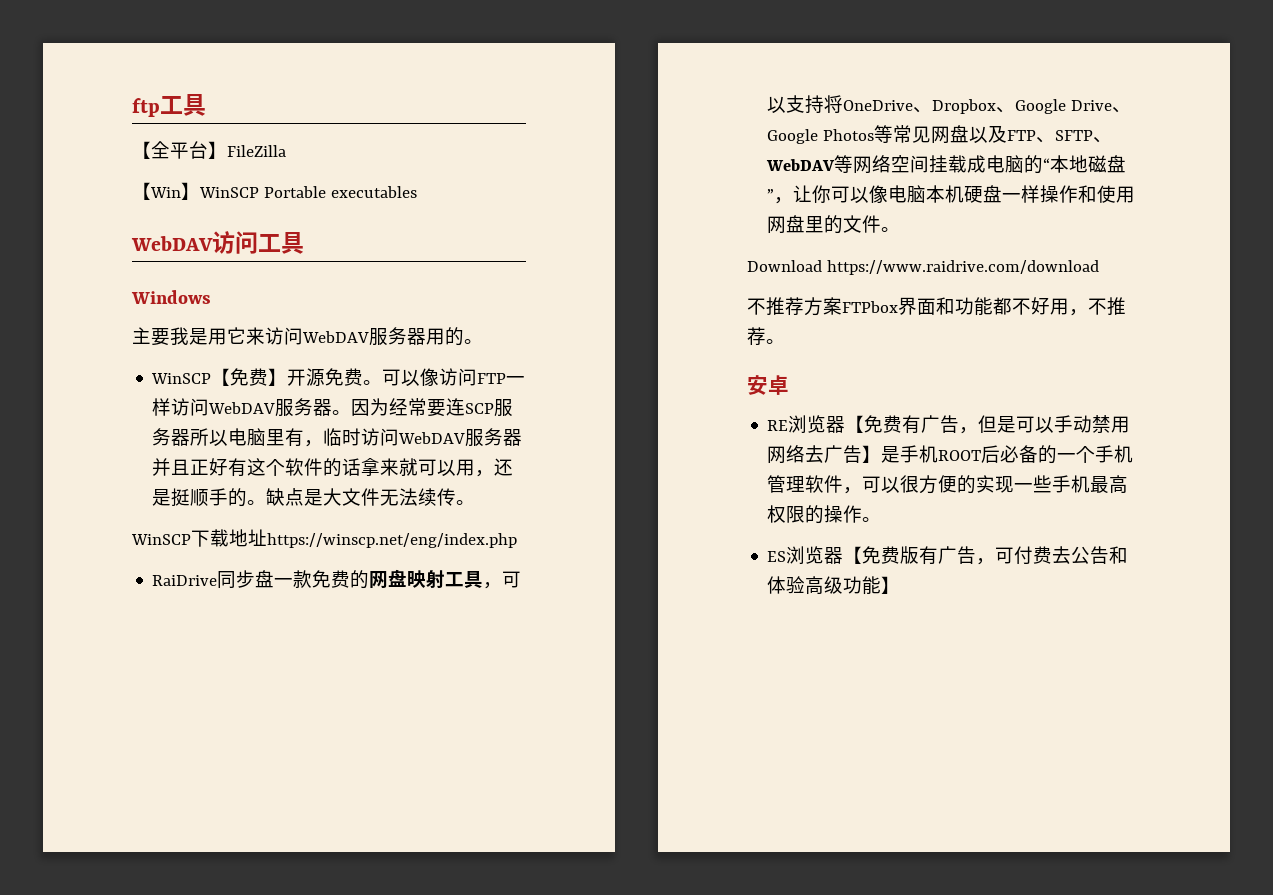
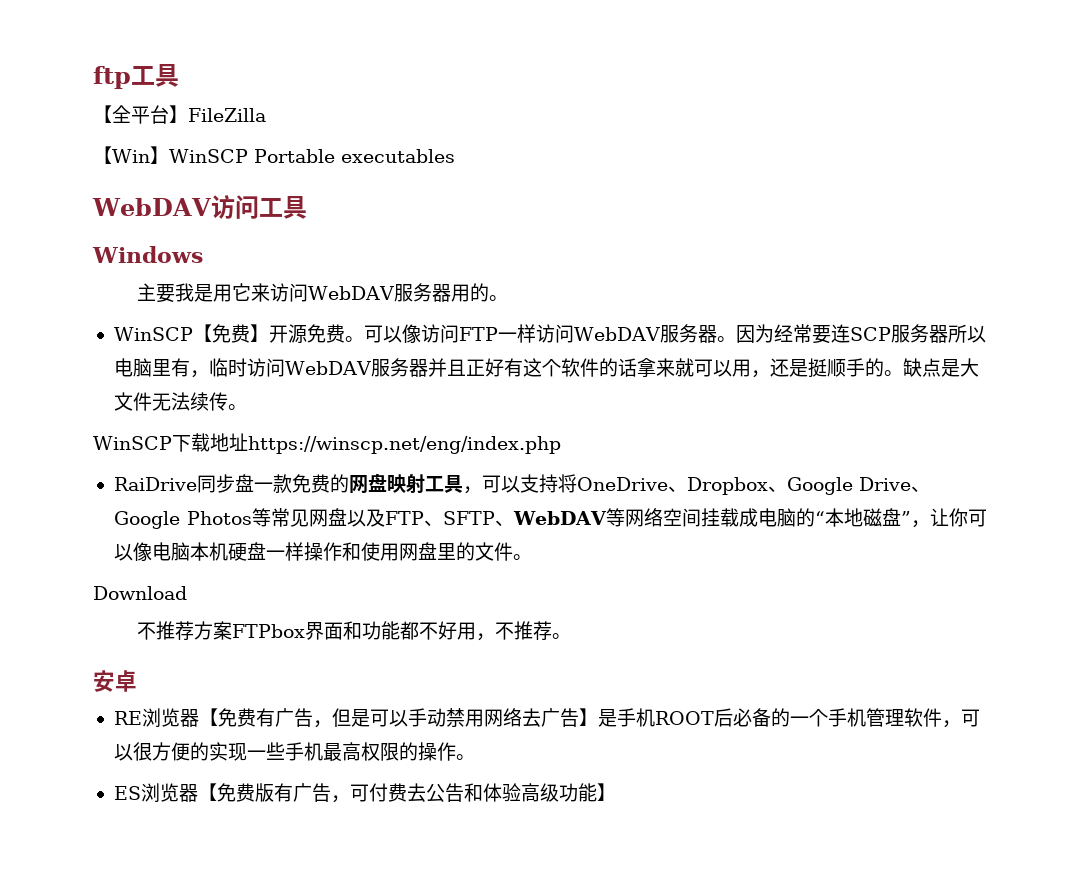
[826,260,1099,275] https://www.raidrive.com/download -> (187, 593) none

